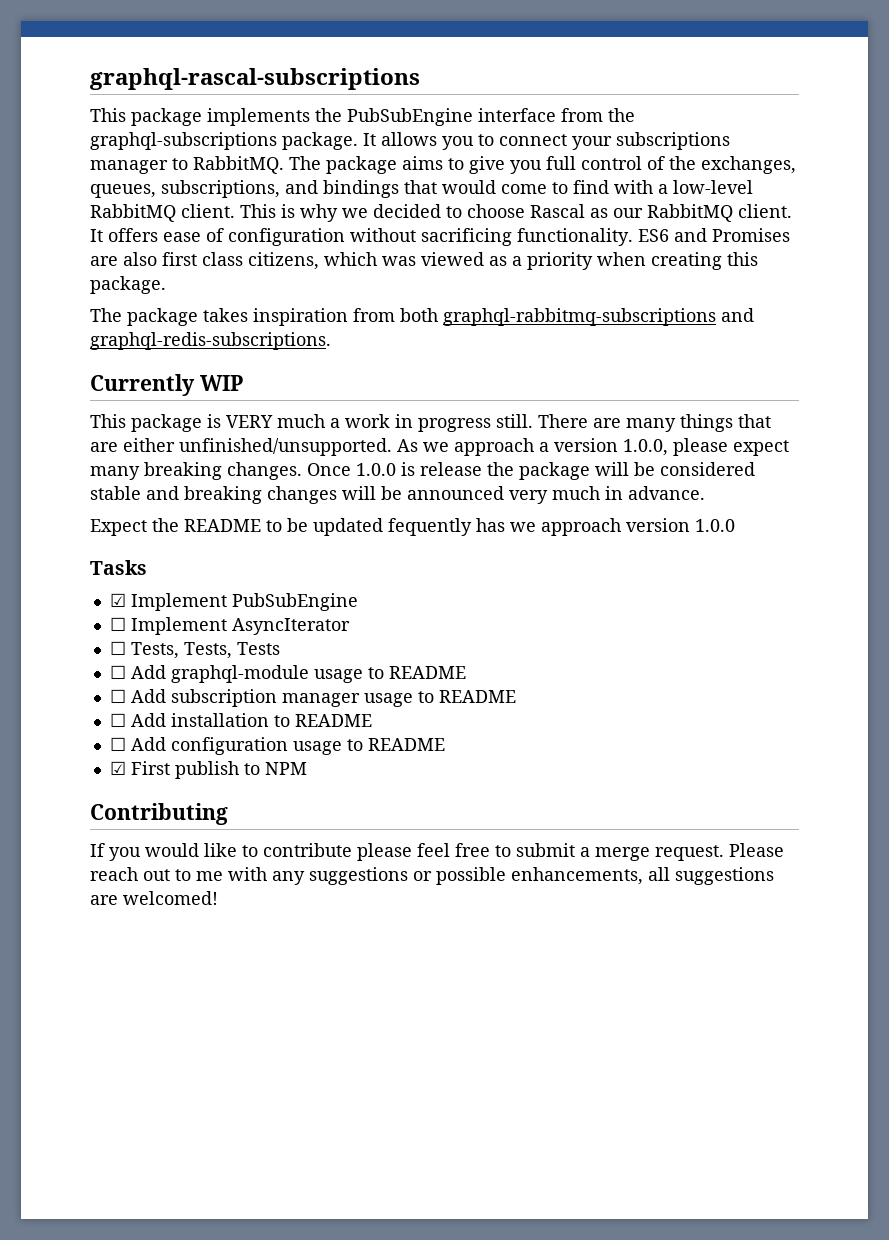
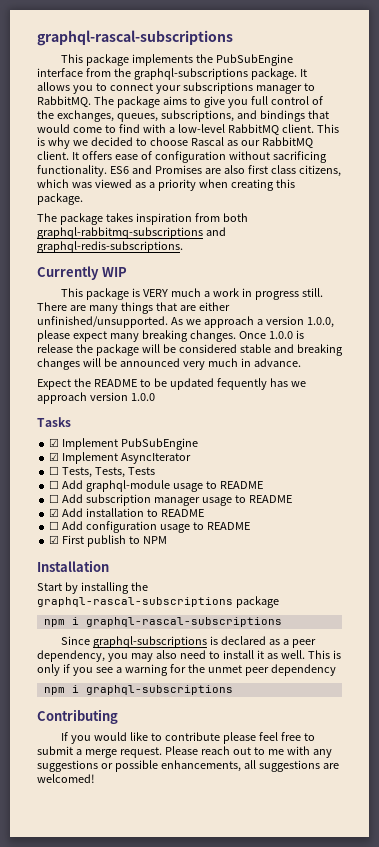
[109,617,126,631] ☐ -> [49,452,60,461] ☑
[109,713,126,727] ☐ -> [49,508,60,517] ☑
(307, 768) none -> [37,560,109,572] [37,582,148,594] [37,596,279,608] [43,617,282,627] [61,636,317,648] [37,650,341,662] [37,664,336,676] [43,685,233,695] // Installation // Start by installing the graphql-rascal-subscriptions package // npm i graphql-rascal-subscriptions // Since graphql-subscriptions is declared as a peer dependency, you may also need to install it as well. This is only if you see a warning for the unmet peer dependency // npm i graphql-subscriptions

